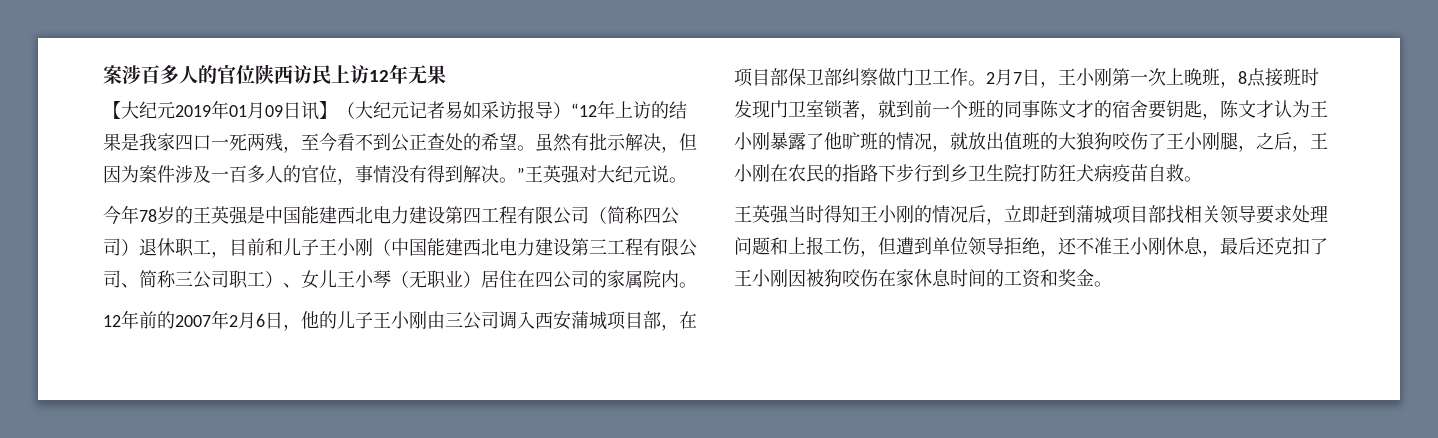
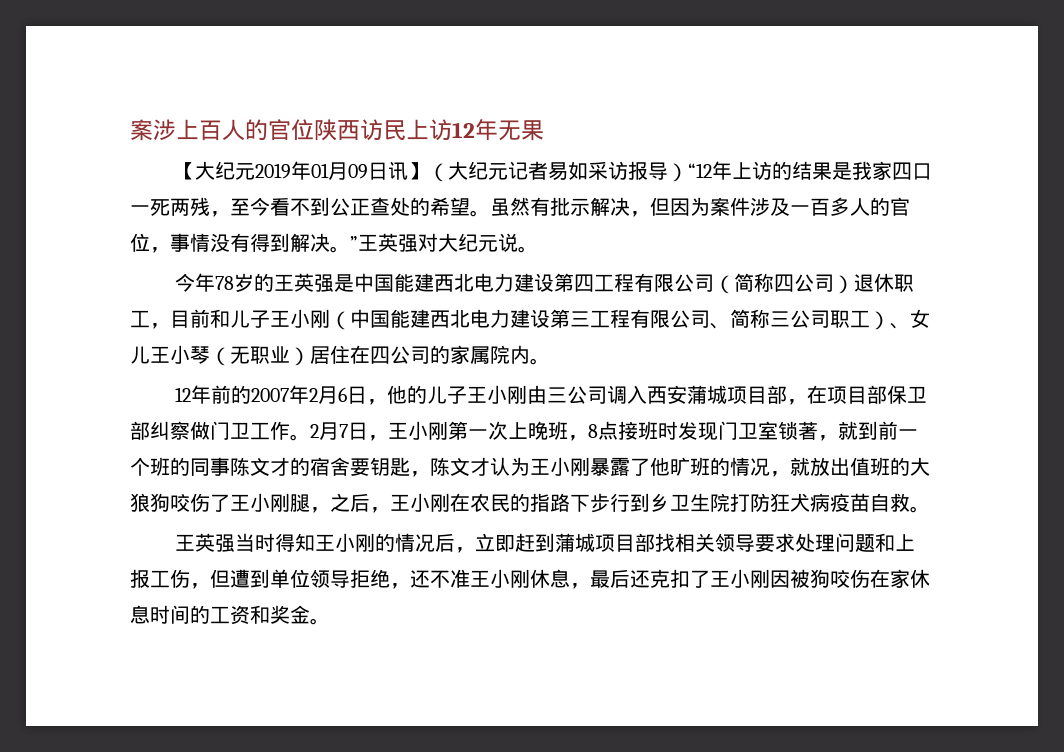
[141,65,179,84] 百多 -> [176,119,222,141] 上百

